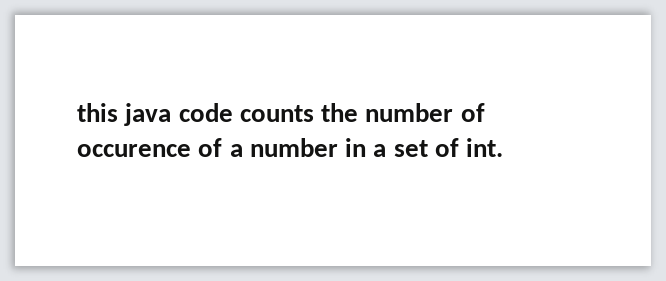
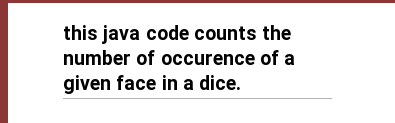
[249,138,504,157] number in a set of int. -> [63,75,242,94] given face in a dice.

